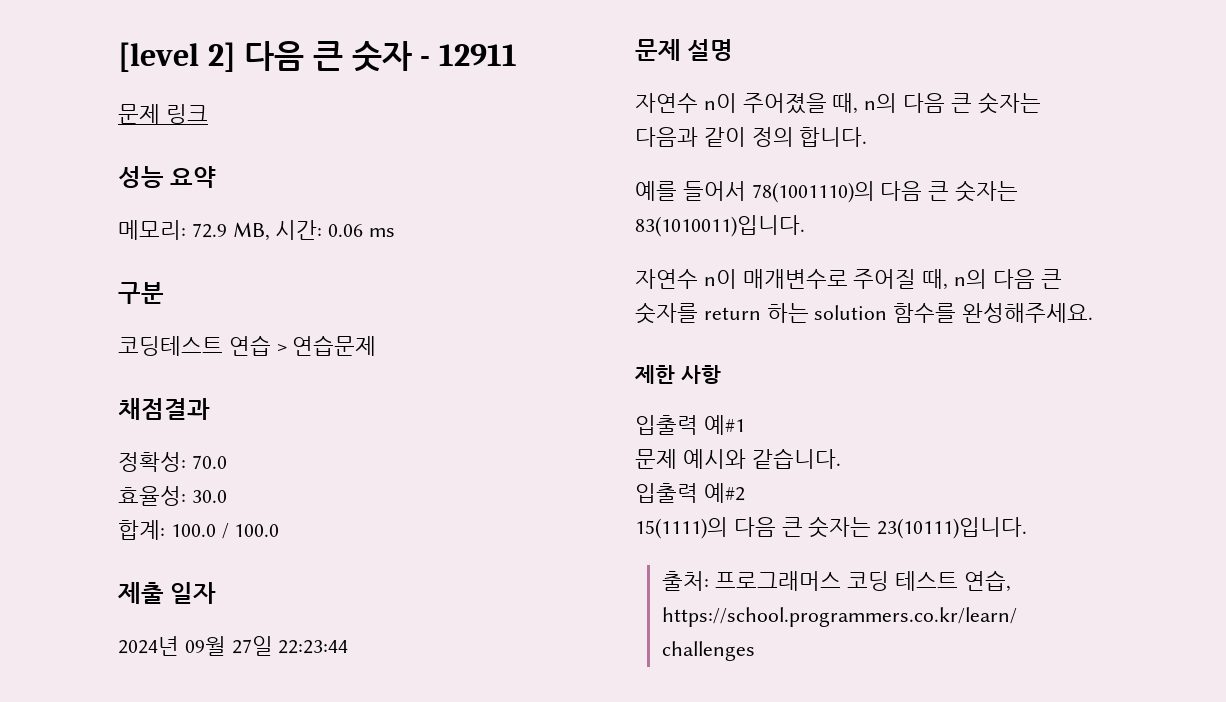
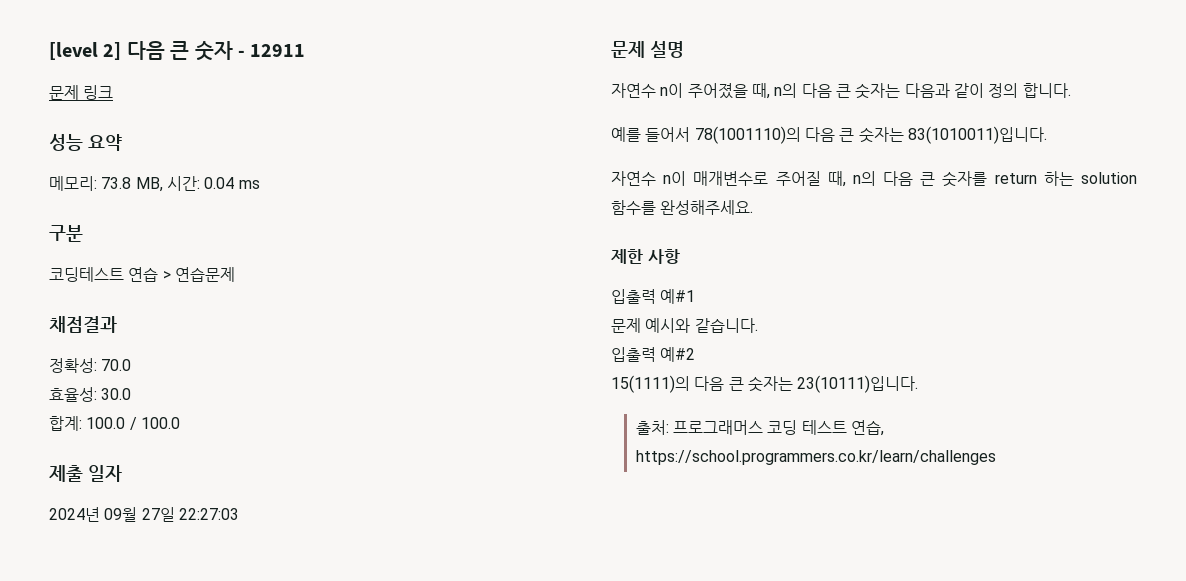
[191,223,227,238] 72.9 -> [101,177,132,189] 73.8
[328,224,364,237] 0.06 -> [204,177,235,189] 0.04
[278,640,349,654] 22:23:44 -> [178,508,239,520] 22:27:03

